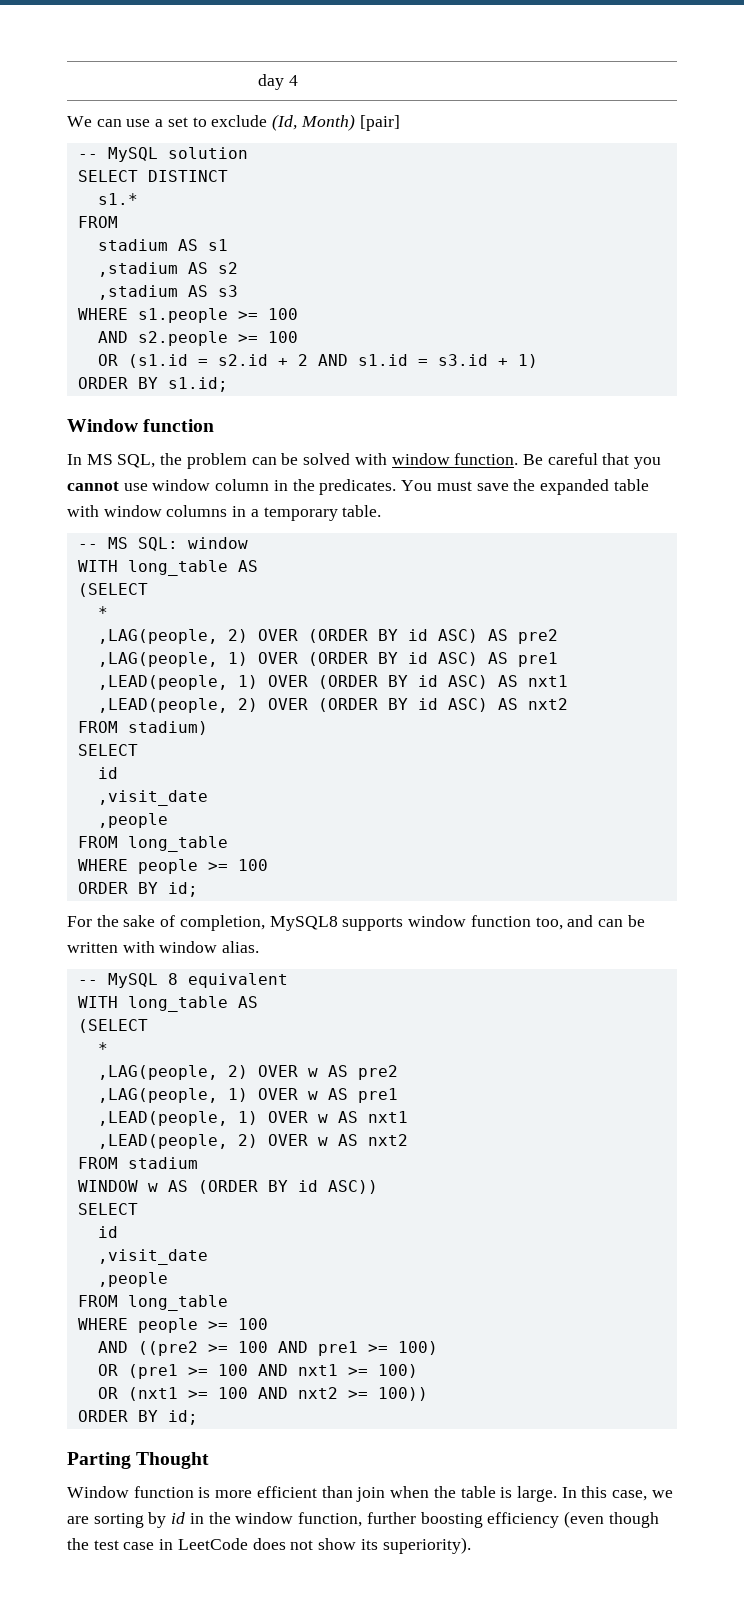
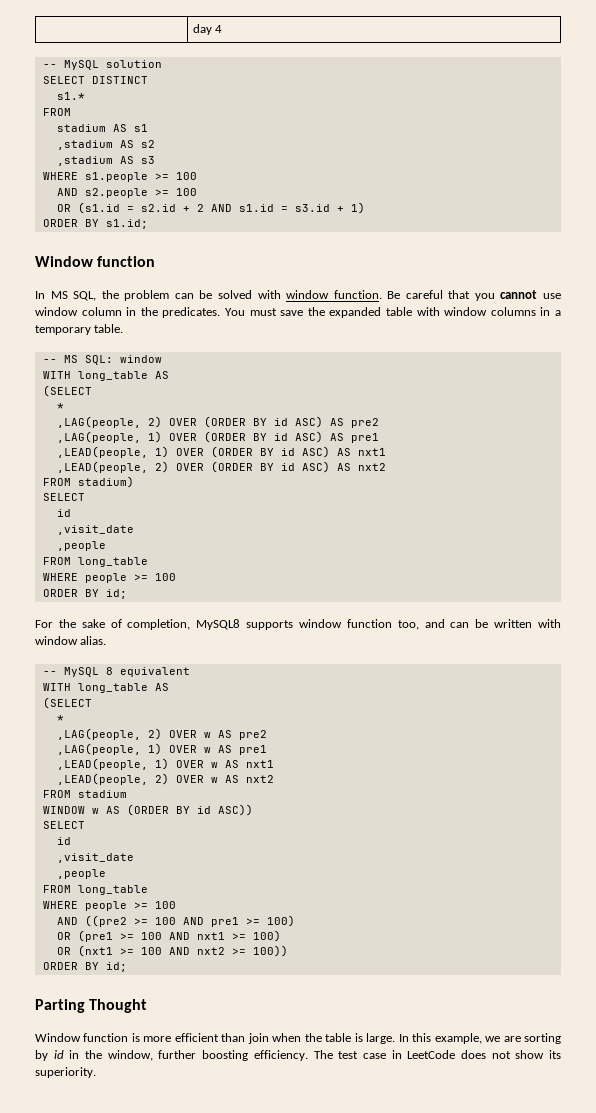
[67,114,400,131] // We can use a set to exclude (Id, Month) [pair] -> (222, 29) none
[612,1490,648,1501] case, -> [434,1033,482,1044] example,
[235,1511,659,1528] [67,1538,89,1550] window function, further boosting efficiency (even though the -> [107,1050,333,1061] window, further boosting efficiency. The
[382,1537,471,1554] superiority). -> [35,1067,96,1078] superiority.

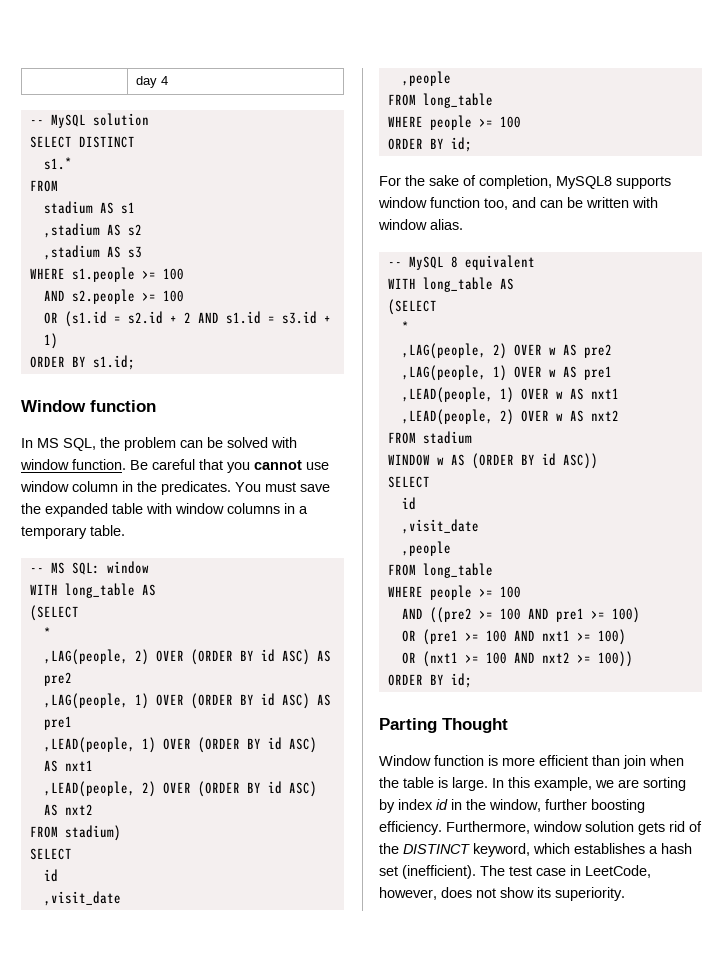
(48, 1055) none -> [398,799,433,810] index
(308, 1055) none -> [446,821,702,835] [379,843,692,857] [379,865,476,879] Furthermore, window solution gets rid of the DISTINCT keyword, which establishes a hash set (inefficient).
[407,1050,456,1059] LeetCode -> [585,865,651,878] [379,887,437,900] LeetCode, however,

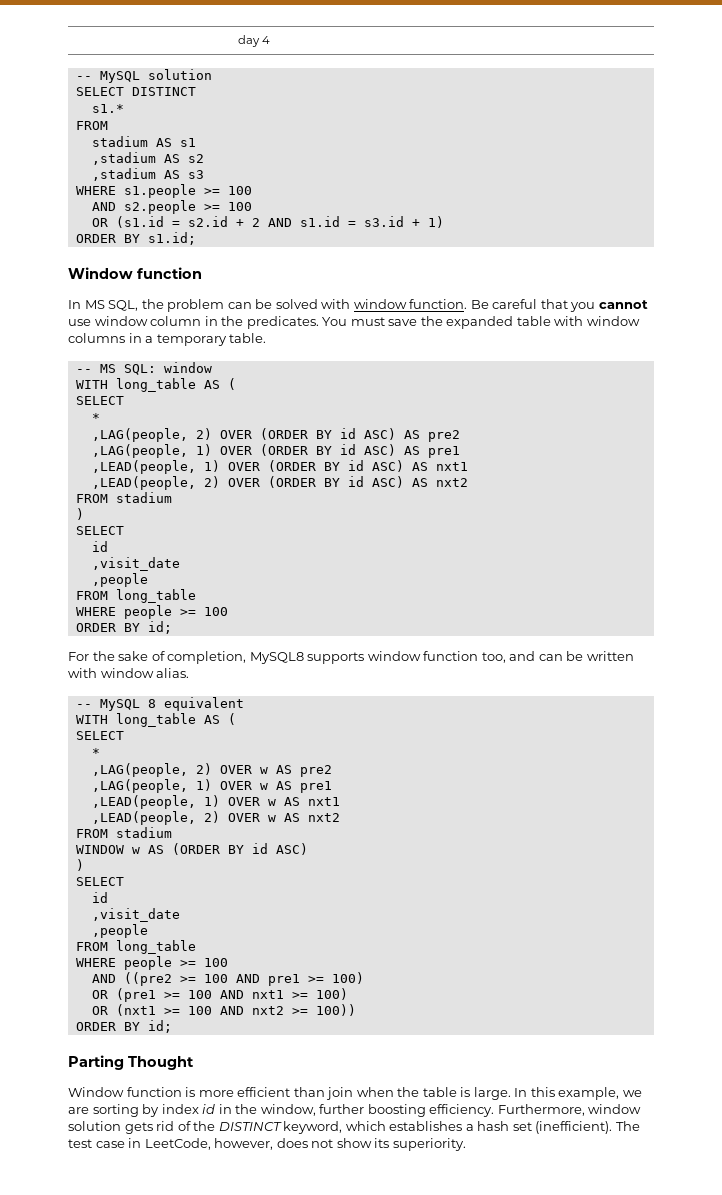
[29,605,79,621] // (SELECT -> [227,378,236,390] [75,396,124,405] ( // SELECT
[64,825,121,841] stadium) -> [115,492,172,503] [75,508,84,520] stadium // )
[387,299,437,315] // (SELECT -> [227,713,236,725] [75,731,124,740] ( // SELECT
[562,453,598,469] ASC)) -> [275,843,308,855] [75,859,84,871] ASC) // )

